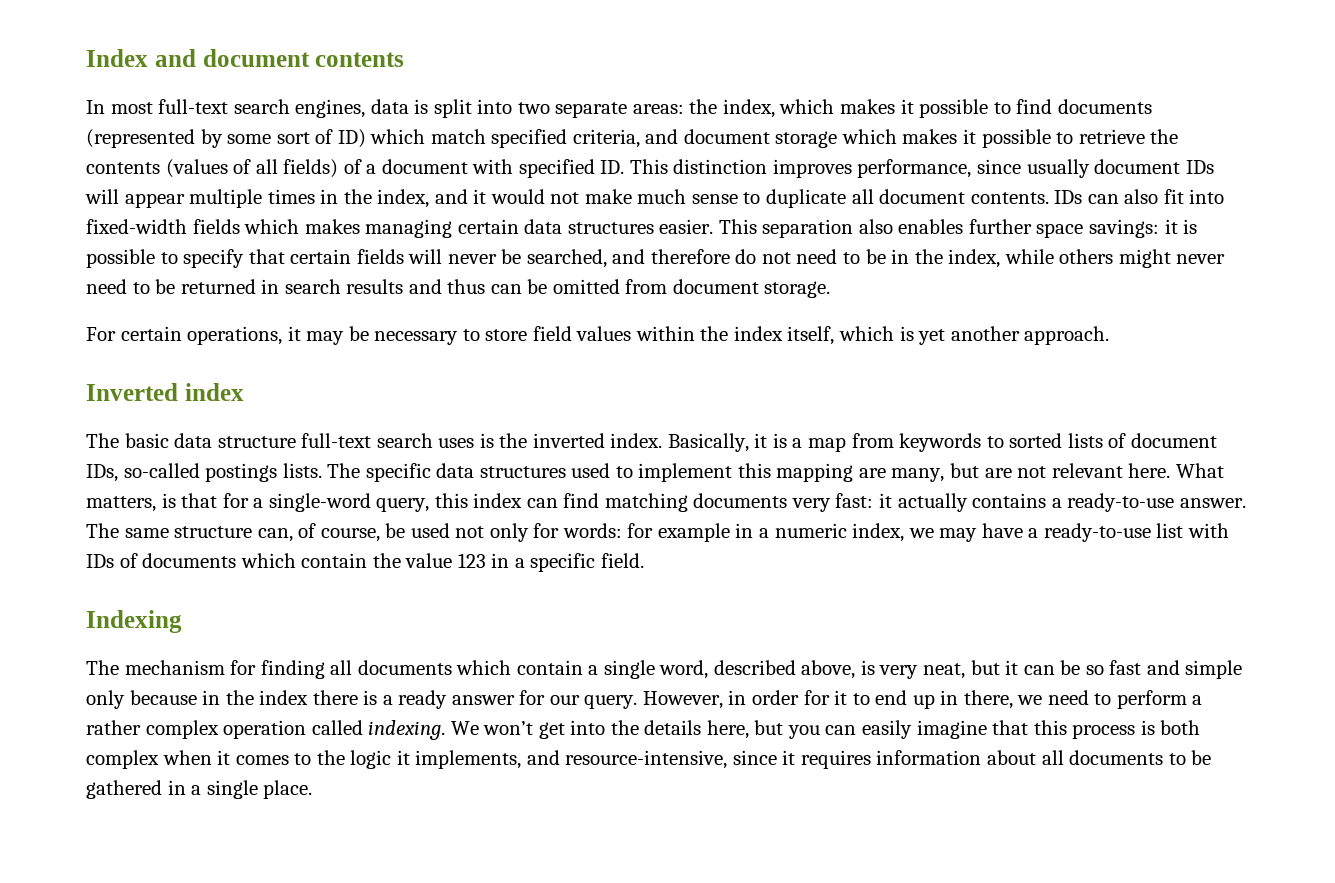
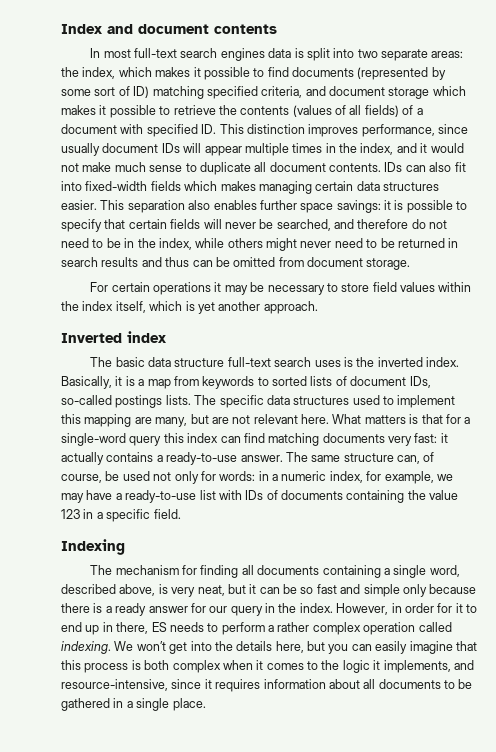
[295,99,366,118] engines, -> [220,48,265,61] engines
[370,129,486,144] which match -> [152,86,204,99] matching
[187,326,283,345] operations, -> [153,282,212,295] operations
[86,496,156,512] matters, -> [364,415,406,424] matters
[376,498,430,512] query, -> [129,436,162,446] query
[627,523,730,542] for example -> (256, 476) none
(905, 532) none -> [366,471,434,484] for example,
[240,553,368,568] which contain -> [346,490,405,503] containing
[456,660,583,675] which contain -> [322,565,381,578] containing
[202,690,309,705] in the index -> (477, 589) none
[584,695,638,709] query. -> [230,603,333,616] query in the index.
[1017,690,1089,705] we need -> [151,622,204,632] ES needs

